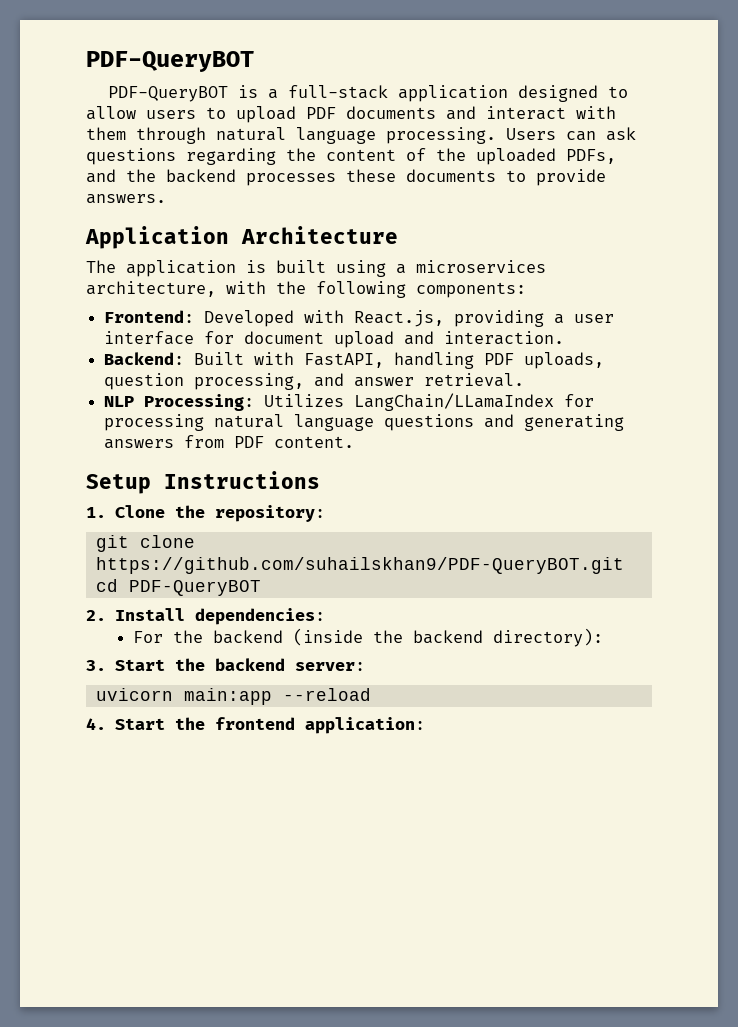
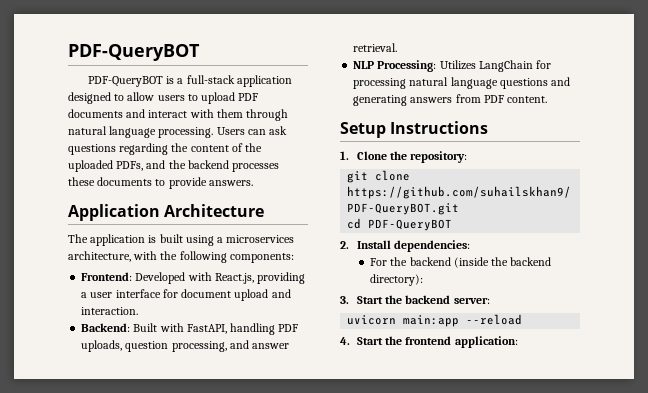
[354,393,555,411] LangChain/LLamaIndex -> [478,60,533,72] LangChain

